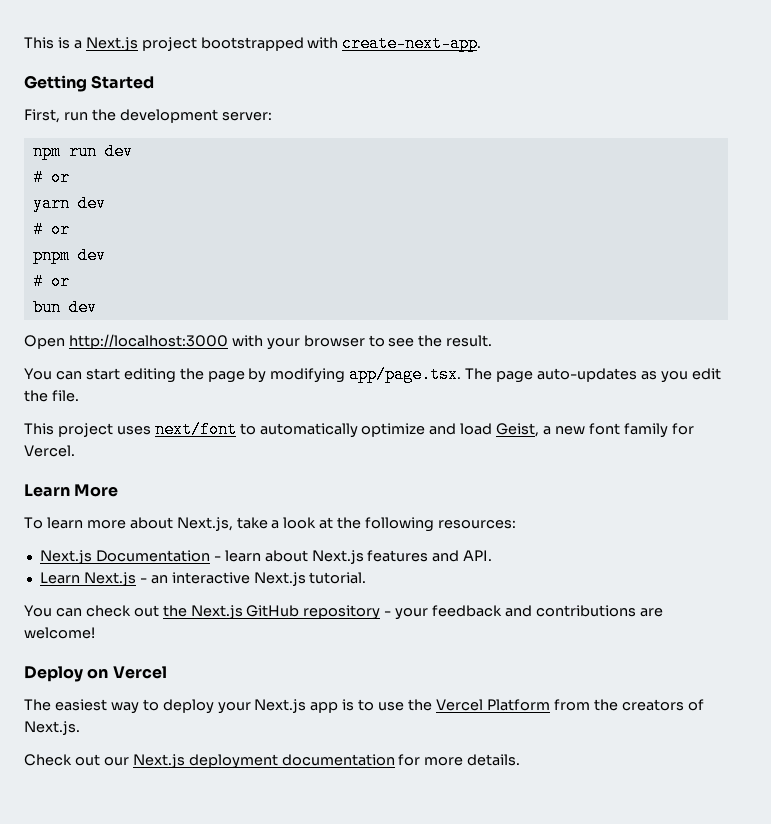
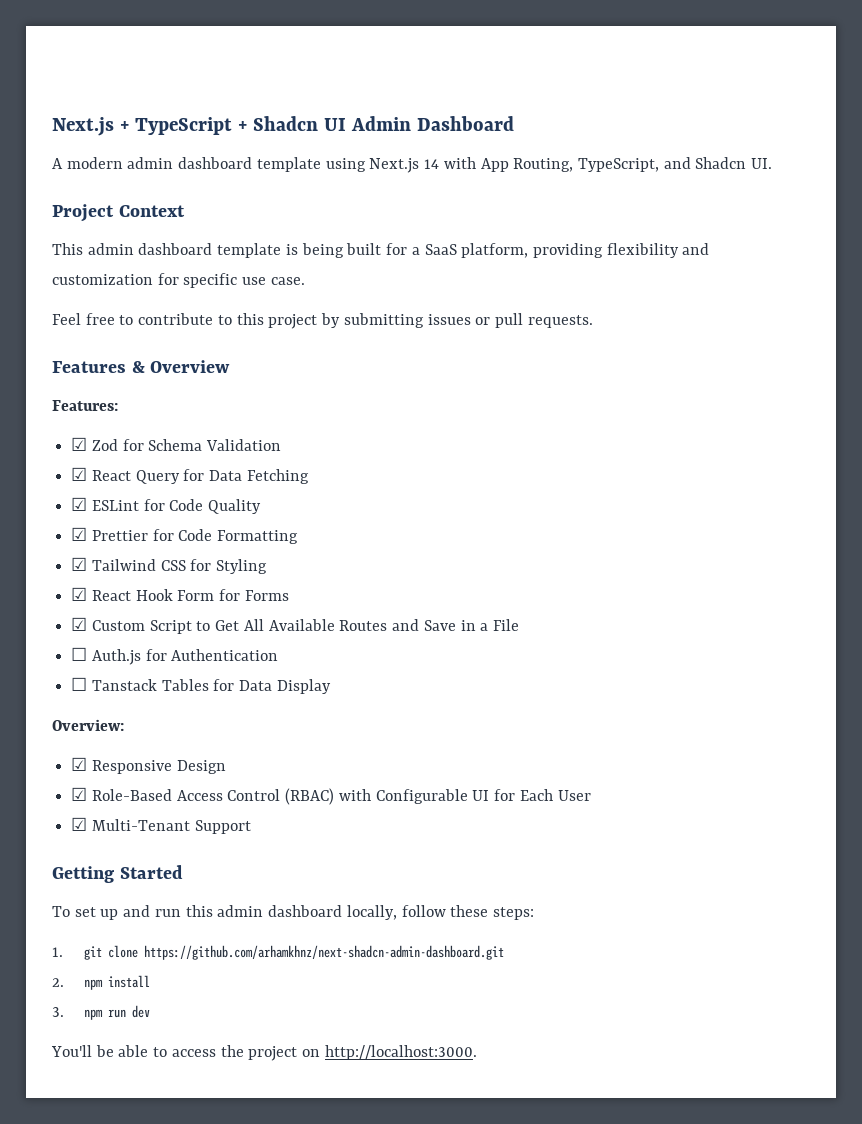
[24,35,482,52] [24,75,155,92] [24,109,272,123] [32,143,133,160] [32,169,70,186] [32,195,106,212] [32,221,70,238] [32,247,106,264] [32,273,70,290] [32,299,97,316] [24,334,493,350] [24,366,721,383] [24,390,79,402] [24,421,694,438] [24,445,75,457] [24,484,119,497] [24,517,517,532] [39,550,493,564] [39,572,367,586] [24,605,663,620] [24,627,95,639] [24,666,167,682] [24,699,704,714] [24,721,80,735] [24,754,521,769] This is a Next.js project bootstrapped with create-next-app. // Getting Started // First, run the development server: // npm run dev // # or // yarn dev // # or // pnpm dev // # or // bun dev // Open http://localhost:3000 with your browser to see the result. // You can start editing the page by modifying app/page.tsx. The page auto-updates as you edit the file. // This project uses next/font to automatically optimize and load Geist, a new font family for Vercel. // Learn More // To learn more about Next.js, take a look at the following resources: // Next.js Documentation - learn about Next.js features and API. // Learn Next.js - an interactive Next.js tutorial. // You can check out the Next.js GitHub repository - your feedback and contributions are welcome! // Deploy on Vercel // The easiest way to deploy your Next.js app is to use the Vercel Platform from the creators of Next.js. // Check out our Next.js deployment documentation for more details. -> [52,116,514,136] [52,157,773,173] [52,204,185,222] [52,243,710,258] [52,273,305,288] [52,313,593,329] [52,360,231,373] [52,400,118,411] [71,437,282,451] [71,467,309,484] [71,497,262,514] [71,527,299,544] [71,557,268,574] [71,587,289,601] [71,617,519,634] [71,647,279,665] [71,677,331,694] [52,719,124,731] [71,757,226,774] [71,787,591,805] [71,817,251,834] [52,865,183,883] [52,905,534,920] [52,945,505,960] [52,975,151,990] [52,1005,151,1020] [51,1045,477,1061] Next.js + TypeScript + Shadcn UI Admin Dashboard // A modern admin dashboard template using Next.js 14 with App Routing, TypeScript, and Shadcn UI. // Project Context // This admin dashboard template is being built for a SaaS platform, providing flexibility and customization for specific use case. // Feel free to contribute to this project by submitting issues or pull requests. // Features & Overview // Features: // ☑ Zod for Schema Validation // ☑ React Query for Data Fetching // ☑ ESLint for Code Quality // ☑ Prettier for Code Formatting // ☑ Tailwind CSS for Styling // ☑ React Hook Form for Forms // ☑ Custom Script to Get All Available Routes and Save in a File // ☐ Auth.js for Authentication // ☐ Tanstack Tables for Data Display // Overview: // ☑ Responsive Design // ☑ Role-Based Access Control (RBAC) with Configurable UI for Each User // ☑ Multi-Tenant Support // Getting Started // To set up and run this admin dashboard locally, follow these steps: // 1. git clone https://github.com/arhamkhnz/next-shadcn-admin-dashboard.git // 2. npm install // 3. npm run dev // You'll be able to access the project on http://localhost:3000.

